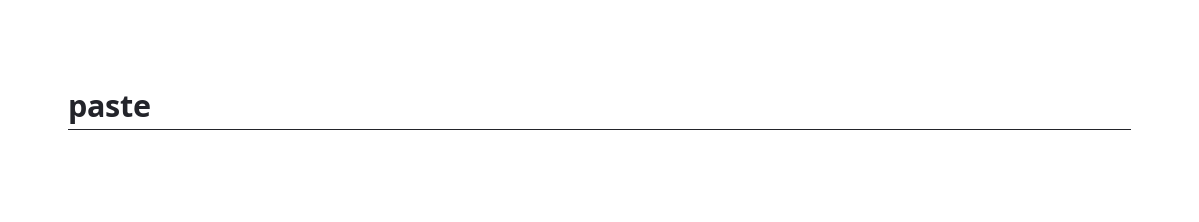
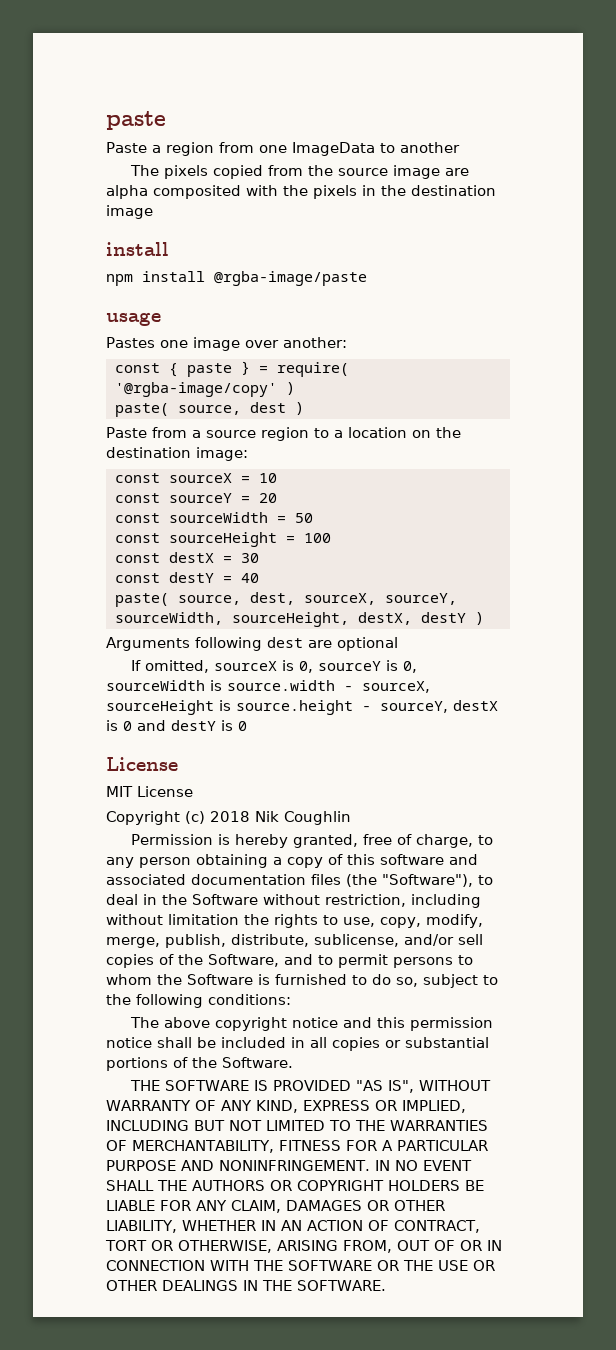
[68,96,151,124] paste -> [106,111,166,130] [106,142,460,156] [129,165,469,179] [106,185,496,199] [106,205,153,219] [106,242,169,256] [106,271,367,286] [106,312,161,326] [106,337,347,351] [115,361,349,377] [115,382,295,397] [115,402,304,417] [106,427,461,441] [106,447,248,461] [115,473,277,483] [115,493,277,503] [115,512,313,523] [115,532,331,547] [115,552,259,563] [115,572,259,583] [115,592,457,607] [115,612,484,627] [106,637,398,651] [130,660,417,673] [106,680,430,693] [106,700,498,715] [106,720,247,731] [106,757,178,771] [106,786,193,797] [106,811,351,825] [130,834,493,848] [106,854,478,868] [106,874,493,887] [106,894,481,908] [106,914,483,928] [106,934,483,948] [106,954,473,968] [106,974,498,988] [106,994,291,1008] [129,1017,493,1031] [106,1037,489,1051] [106,1057,293,1071] [129,1080,491,1093] [106,1100,466,1113] [106,1120,488,1131] [106,1140,488,1153] [106,1160,472,1171] [106,1180,484,1191] [106,1200,445,1213] [106,1220,480,1233] [105,1240,502,1253] [106,1260,495,1271] [106,1280,386,1291] paste // Paste a region from one ImageData to another // The pixels copied from the source image are alpha composited with the pixels in the destination image // install // npm install @rgba-image/paste // usage // Pastes one image over another: // const { paste } = require( '@rgba-image/copy' ) // paste( source, dest ) // Paste from a source region to a location on the destination image: // const sourceX = 10 // const sourceY = 20 // const sourceWidth = 50 // const sourceHeight = 100 // const destX = 30 // const destY = 40 // paste( source, dest, sourceX, sourceY, sourceWidth, sourceHeight, destX, destY ) // Arguments following dest are optional // If omitted, sourceX is 0, sourceY is 0, sourceWidth is source.width - sourceX, sourceHeight is source.height - sourceY, destX is 0 and destY is 0 // License // MIT License // Copyright (c) 2018 Nik Coughlin // Permission is hereby granted, free of charge, to any person obtaining a copy of this software and associated documentation files (the "Software"), to deal in the Software without restriction, including without limitation the rights to use, copy, modify, merge, publish, distribute, sublicense, and/or sell copies of the Software, and to permit persons to whom the Software is furnished to do so, subject to the following conditions: // The above copyright notice and this permission notice shall be included in all copies or substantial portions of the Software. // THE SOFTWARE IS PROVIDED "AS IS", WITHOUT WARRANTY OF ANY KIND, EXPRESS OR IMPLIED, INCLUDING BUT NOT LIMITED TO THE WARRANTIES OF MERCHANTABILITY, FITNESS FOR A PARTICULAR PURPOSE AND NONINFRINGEMENT. IN NO EVENT SHALL THE AUTHORS OR COPYRIGHT HOLDERS BE LIABLE FOR ANY CLAIM, DAMAGES OR OTHER LIABILITY, WHETHER IN AN ACTION OF CONTRACT, TORT OR OTHERWISE, ARISING FROM, OUT OF OR IN CONNECTION WITH THE SOFTWARE OR THE USE OR OTHER DEALINGS IN THE SOFTWARE.

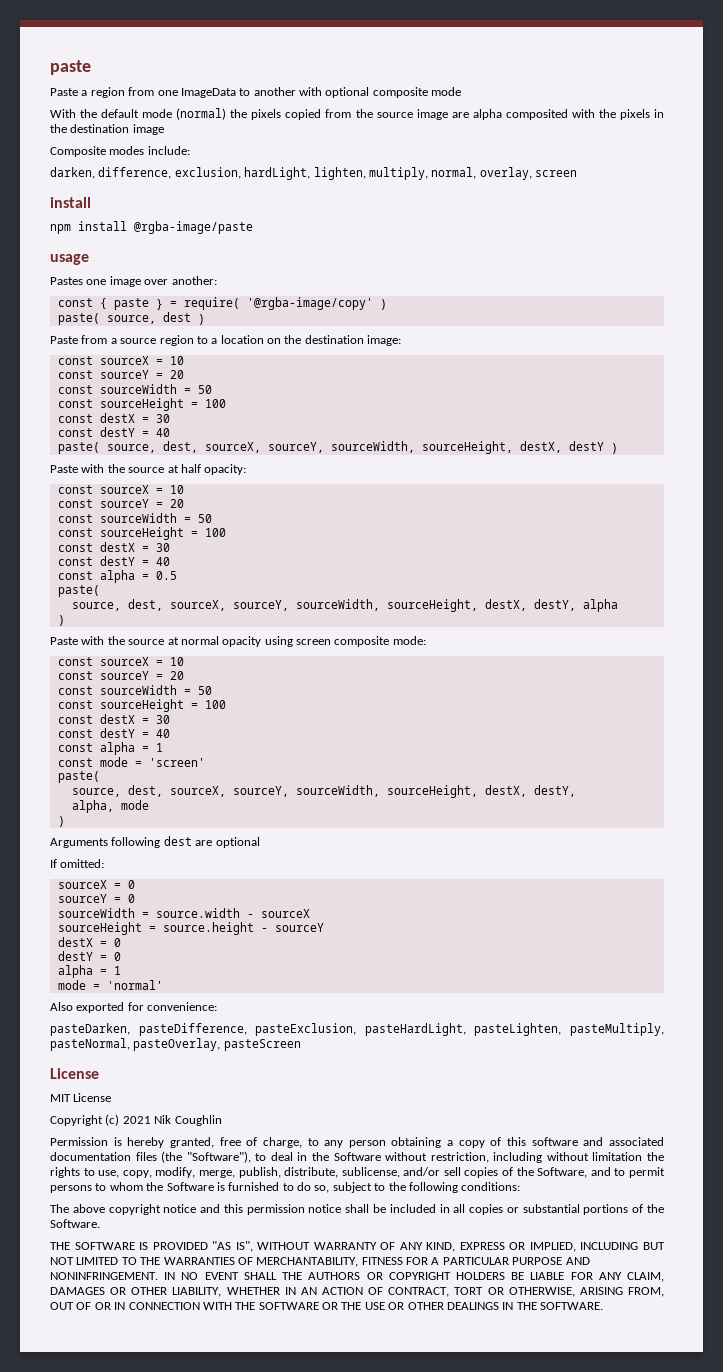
[129,165,159,176] // The -> [299,87,462,98] [50,108,248,120] with optional composite mode // With the default mode (normal) the
(153, 212) none -> [50,146,190,157] [50,167,577,180] // Composite modes include: // darken, difference, exclusion, hardLight, lighten, multiply, normal, overlay, screen
(484, 618) none -> [50,464,247,475] [57,485,184,494] [57,499,184,508] [57,513,212,523] [57,527,226,540] [57,542,170,552] [57,556,170,566] [57,570,177,583] [57,585,100,597] [71,599,618,612] [57,615,65,626] [50,636,426,647] [57,657,184,666] [57,671,184,680] [57,685,212,695] [57,699,226,712] [57,714,170,724] [57,728,170,738] [57,742,163,755] [57,757,205,767] [57,771,100,783] [71,785,576,798] [71,800,149,813] [57,816,65,827] // Paste with the source at half opacity: // const sourceX = 10 // const sourceY = 20 // const sourceWidth = 50 // const sourceHeight = 100 // const destX = 30 // const destY = 40 // const alpha = 0.5 // paste( // source, dest, sourceX, sourceY, sourceWidth, sourceHeight, destX, destY, alpha // ) // Paste with the source at normal opacity using screen composite mode: // const sourceX = 10 // const sourceY = 20 // const sourceWidth = 50 // const sourceHeight = 100 // const destX = 30 // const destY = 40 // const alpha = 1 // const mode = 'screen' // paste( // source, dest, sourceX, sourceY, sourceWidth, sourceHeight, destX, destY, // alpha, mode // )
[144,660,417,673] [106,680,430,693] [106,700,498,715] [106,720,247,731] omitted, sourceX is 0, sourceY is 0, sourceWidth is source.width - sourceX, sourceHeight is source.height - sourceY, destX is 0 and destY is 0 -> [60,859,105,868] [57,880,135,889] [57,894,135,903] [57,908,310,918] [57,922,324,935] [57,937,121,947] [57,951,121,961] [57,965,121,978] [57,980,163,990] [50,1002,218,1013] [50,1023,664,1036] [50,1038,301,1051] omitted: // sourceX = 0 // sourceY = 0 // sourceWidth = source.width - sourceX // sourceHeight = source.height - sourceY // destX = 0 // destY = 0 // alpha = 1 // mode = 'normal' // Also exported for convenience: // pasteDarken, pasteDifference, pasteExclusion, pasteHardLight, pasteLighten, pasteMultiply, pasteNormal, pasteOverlay, pasteScreen
[210,811,250,822] 2018 -> [122,1116,151,1124] 2021

